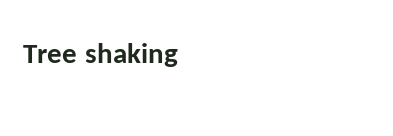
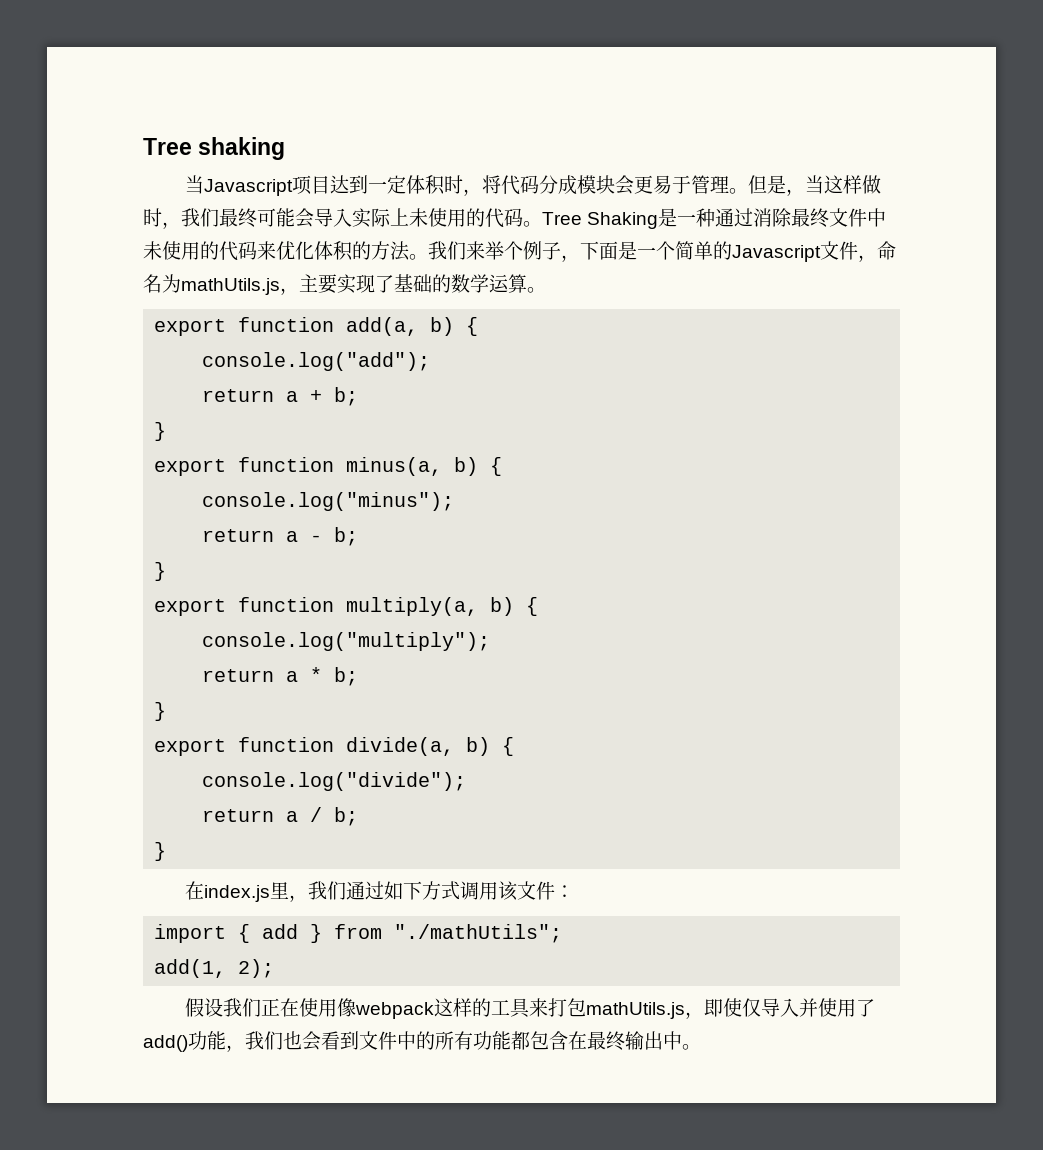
(178, 55) none -> [185,175,882,196] [143,208,887,229] [143,241,896,262] [143,274,546,295] [154,317,479,336] [202,352,431,371] [202,387,359,406] [154,422,167,441] [154,457,503,476] [202,492,455,511] [202,527,359,546] [154,562,167,581] [154,597,539,616] [202,632,491,651] [202,667,359,686] [154,702,167,721] [154,737,515,756] [202,772,467,791] [202,807,359,826] [154,842,167,861] [185,881,575,902] [154,924,563,943] [154,959,275,978] [185,998,876,1019] [143,1031,701,1052] // 当Javascript项目达到一定体积时，将代码分成模块会更易于管理。但是，当这样做时，我们最终可能会导入实际上未使用的代码。Tree Shaking是一种通过消除最终文件中未使用的代码来优化体积的方法。我们来举个例子，下面是一个简单的Javascript文件，命名为mathUtils.js，主要实现了基础的数学运算。 // export function add(a, b) { // console.log("add"); // return a + b; // } // export function minus(a, b) { // console.log("minus"); // return a - b; // } // export function multiply(a, b) { // console.log("multiply"); // return a * b; // } // export function divide(a, b) { // console.log("divide"); // return a / b; // } // 在index.js里，我们通过如下方式调用该文件： // import { add } from "./mathUtils"; // add(1, 2); // 假设我们正在使用像webpack这样的工具来打包mathUtils.js，即使仅导入并使用了add()功能，我们也会看到文件中的所有功能都包含在最终输出中。

